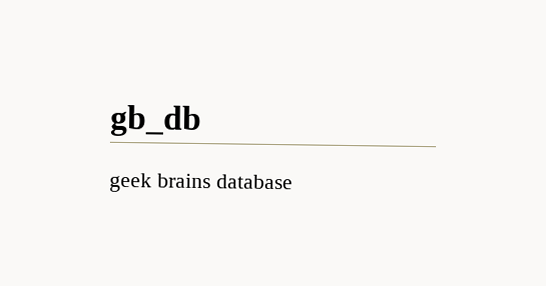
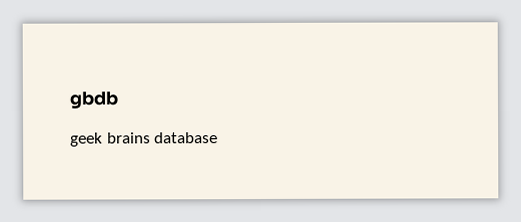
[110,104,202,138] gb_db -> [69,91,118,109] gbdb

